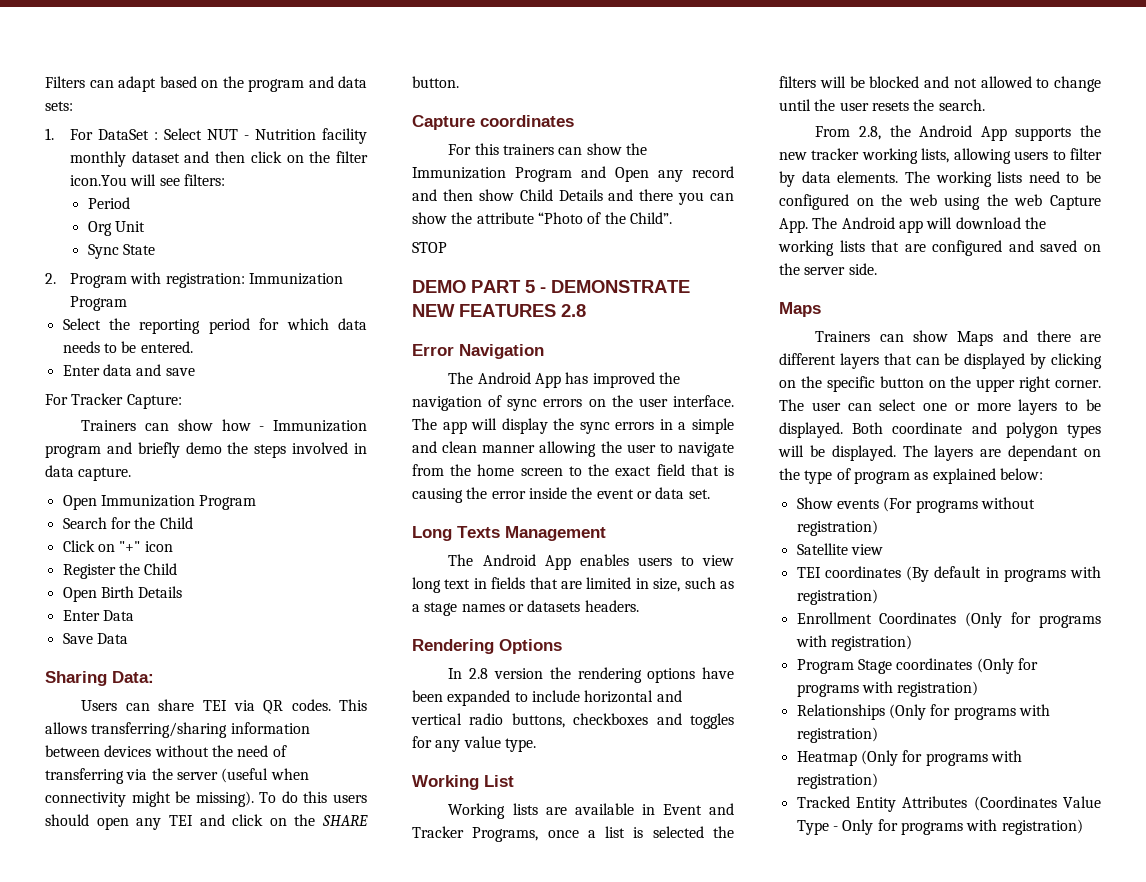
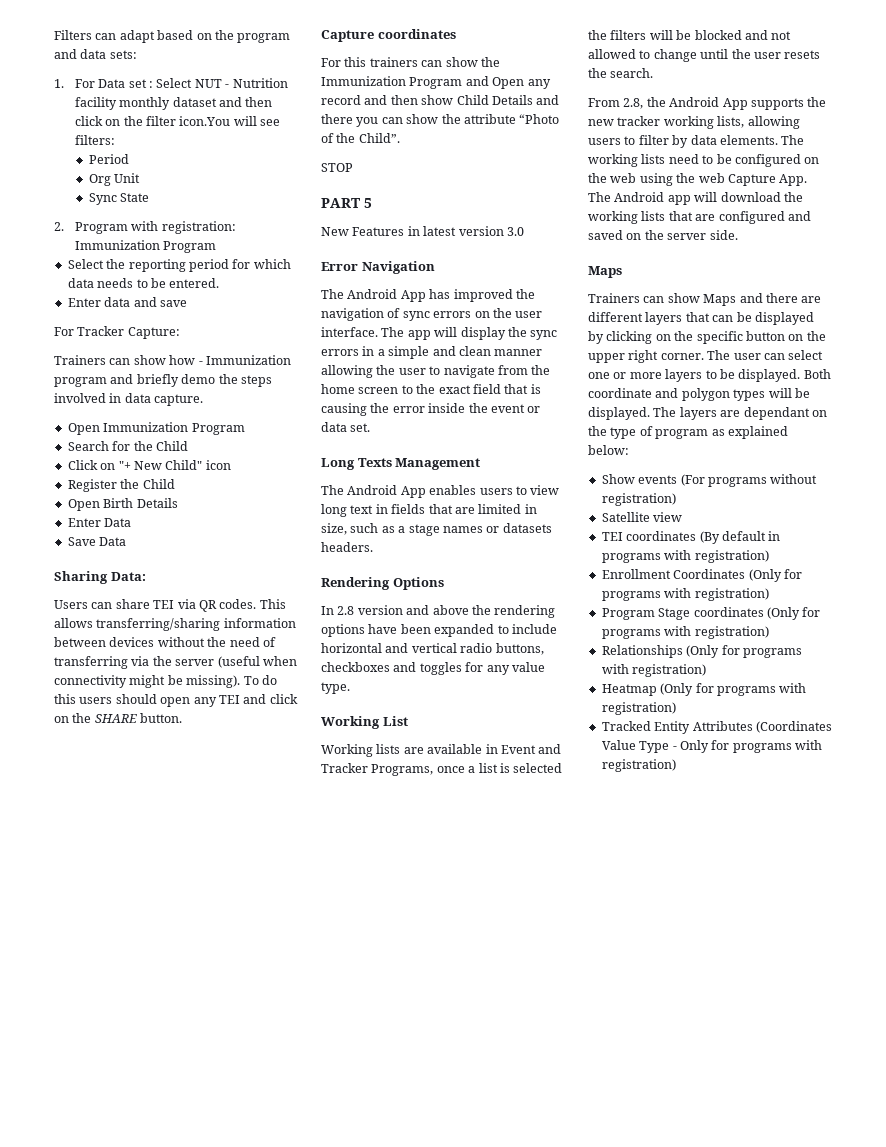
[97,129,149,140] DataSet -> [98,79,147,88] Data set
[119,541,141,552] "+" -> [118,460,203,470] "+ New Child"
[412,280,466,293] DEMO -> (353, 167) none
[540,280,690,293] [412,304,586,317] - DEMONSTRATE NEW FEATURES 2.8 -> [321,226,524,236] // New Features in latest version 3.0
(543, 673) none -> [406,605,469,615] and above

